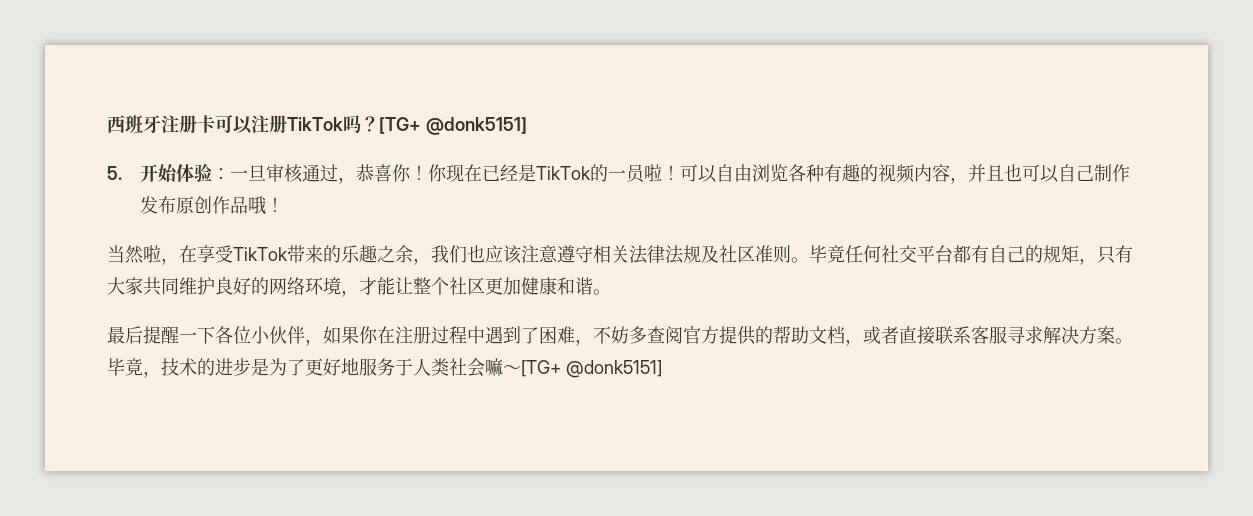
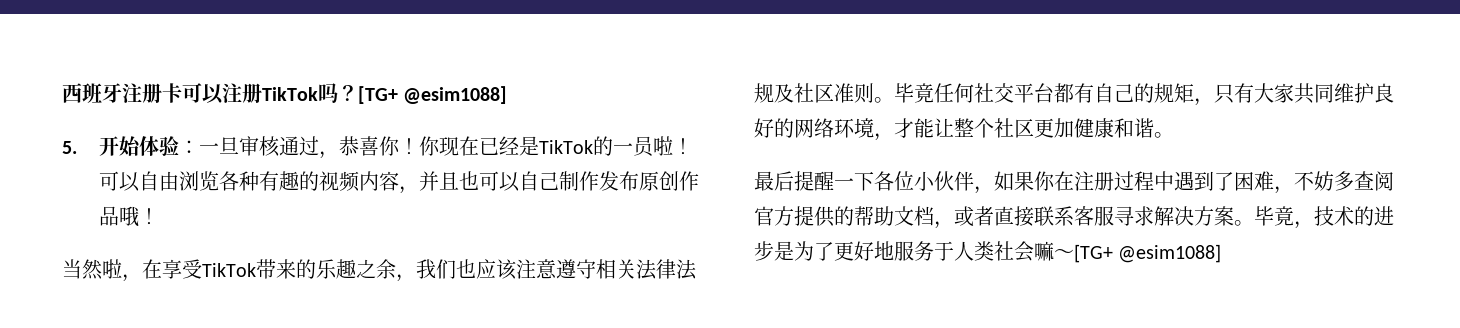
[426,117,527,135] @donk5151] -> [403,86,508,104] @esim1088]
[566,360,662,378] @donk5151] -> [1118,244,1222,263] @esim1088]

